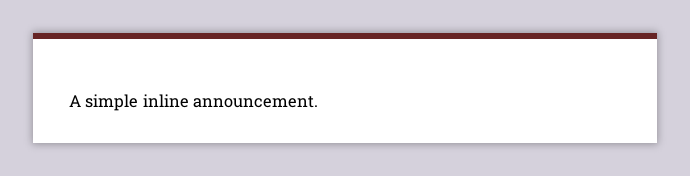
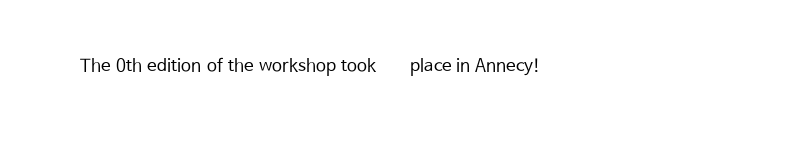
[69,94,319,111] A simple inline announcement. -> [80,57,541,76] The 0th edition of the workshop took place in Annecy!

